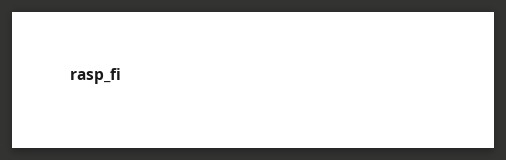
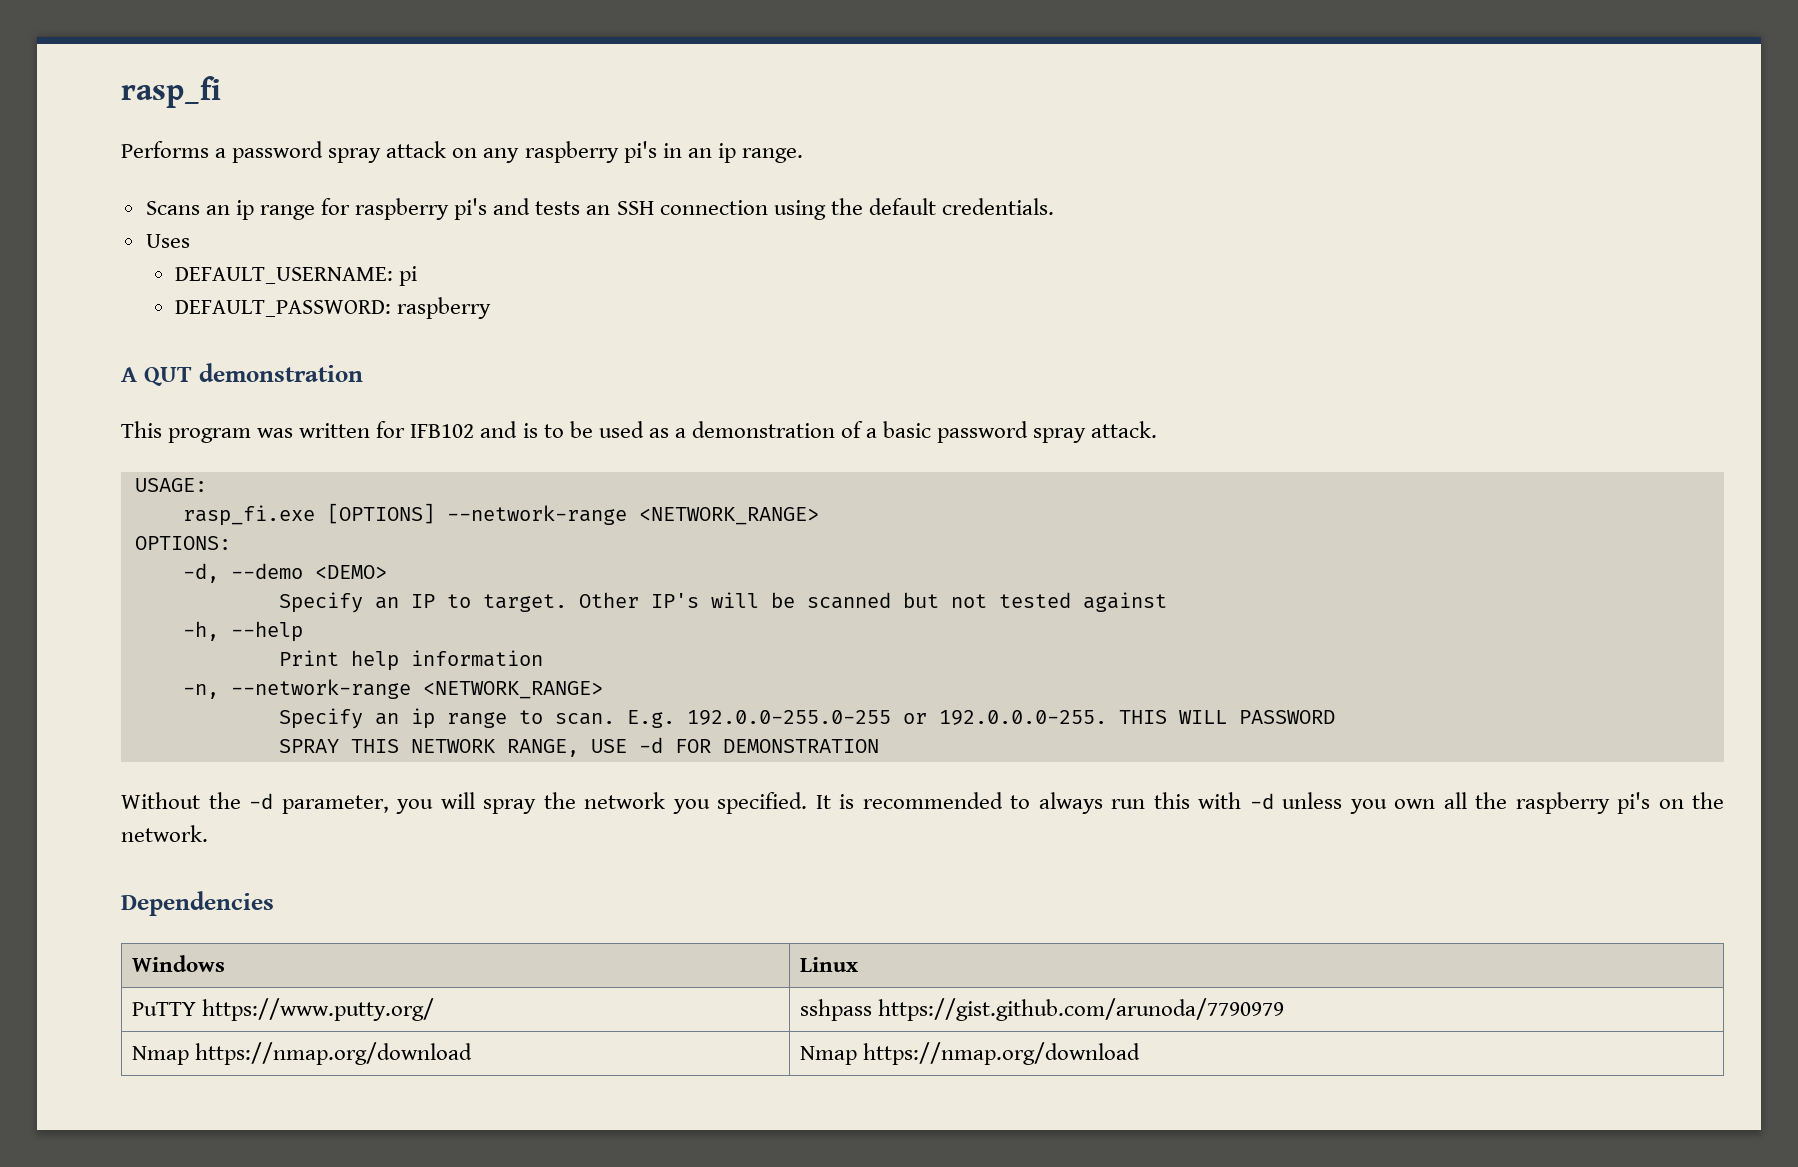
(121, 76) none -> [121,141,803,163] [145,198,1054,220] [145,234,190,248] [175,266,418,286] [175,297,492,319] [121,363,363,386] [121,421,1158,443] [134,478,207,492] [182,503,819,526] [134,536,231,550] [182,563,387,583] [278,592,1167,613] [182,621,303,642] [278,650,543,671] [182,679,603,699] [278,708,1335,729] [278,737,879,757] [121,792,1724,814] [121,825,208,842] [121,891,274,916] [132,955,226,972] [800,957,859,972] [132,998,435,1021] [800,998,1285,1021] [132,1042,473,1065] [800,1042,1141,1065] // Performs a password spray attack on any raspberry pi's in an ip range. // Scans an ip range for raspberry pi's and tests an SSH connection using the default credentials. // Uses // DEFAULT_USERNAME: pi // DEFAULT_PASSWORD: raspberry // A QUT demonstration // This program was written for IFB102 and is to be used as a demonstration of a basic password spray attack. // USAGE: // rasp_fi.exe [OPTIONS] --network-range <NETWORK_RANGE> // OPTIONS: // -d, --demo <DEMO> // Specify an IP to target. Other IP's will be scanned but not tested against // -h, --help // Print help information // -n, --network-range <NETWORK_RANGE> // Specify an ip range to scan. E.g. 192.0.0-255.0-255 or 192.0.0.0-255. THIS WILL PASSWORD // SPRAY THIS NETWORK RANGE, USE -d FOR DEMONSTRATION // Without the -d parameter, you will spray the network you specified. It is recommended to always run this with -d unless you own all the raspberry pi's on the network. // Dependencies // Windows | Linux // PuTTY https://www.putty.org/ | sshpass https://gist.github.com/arunoda/7790979 // Nmap https://nmap.org/download | Nmap https://nmap.org/download

